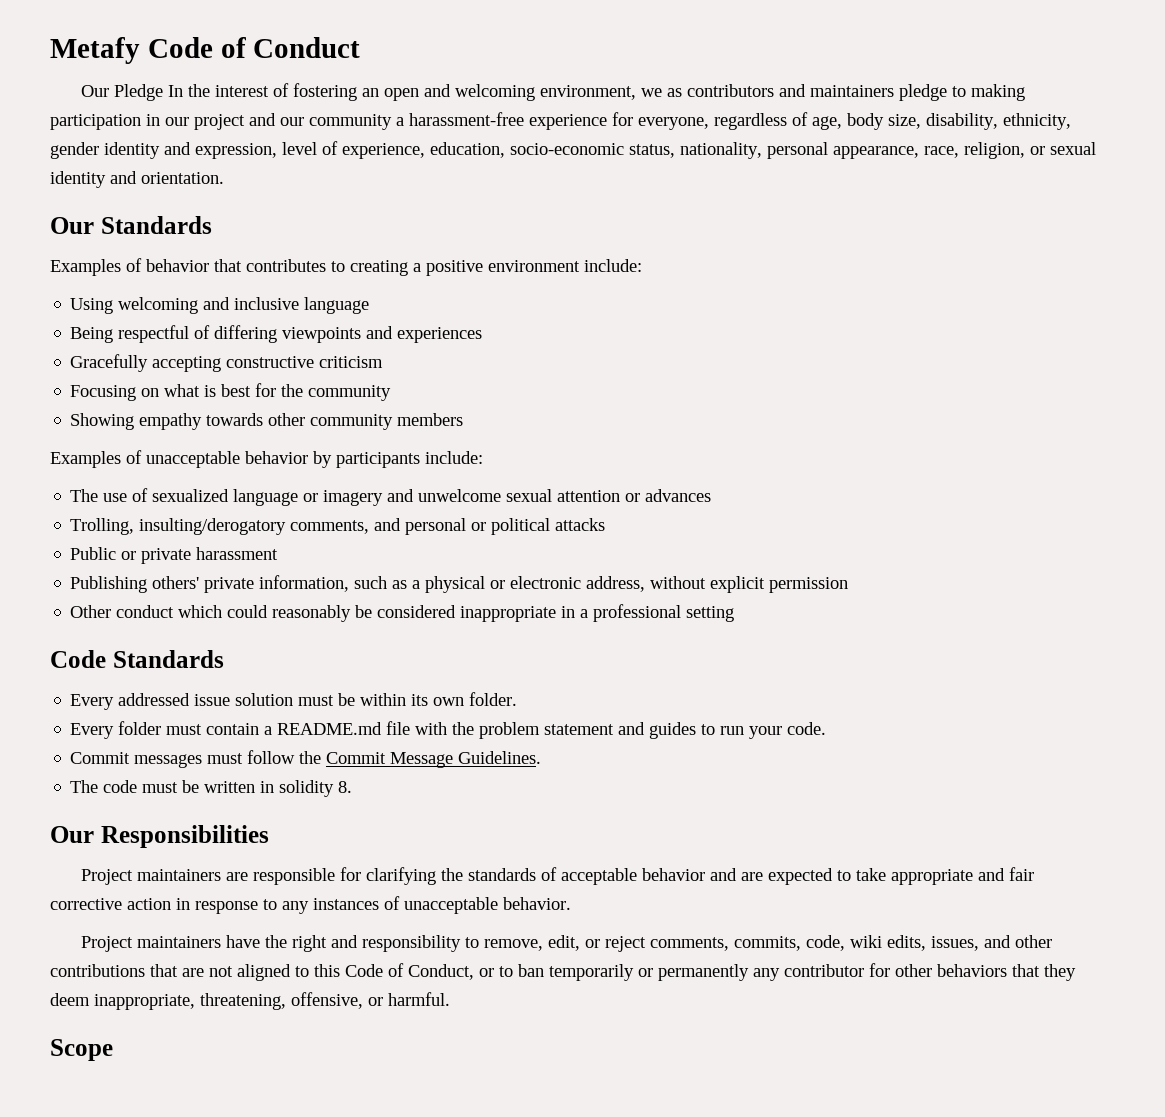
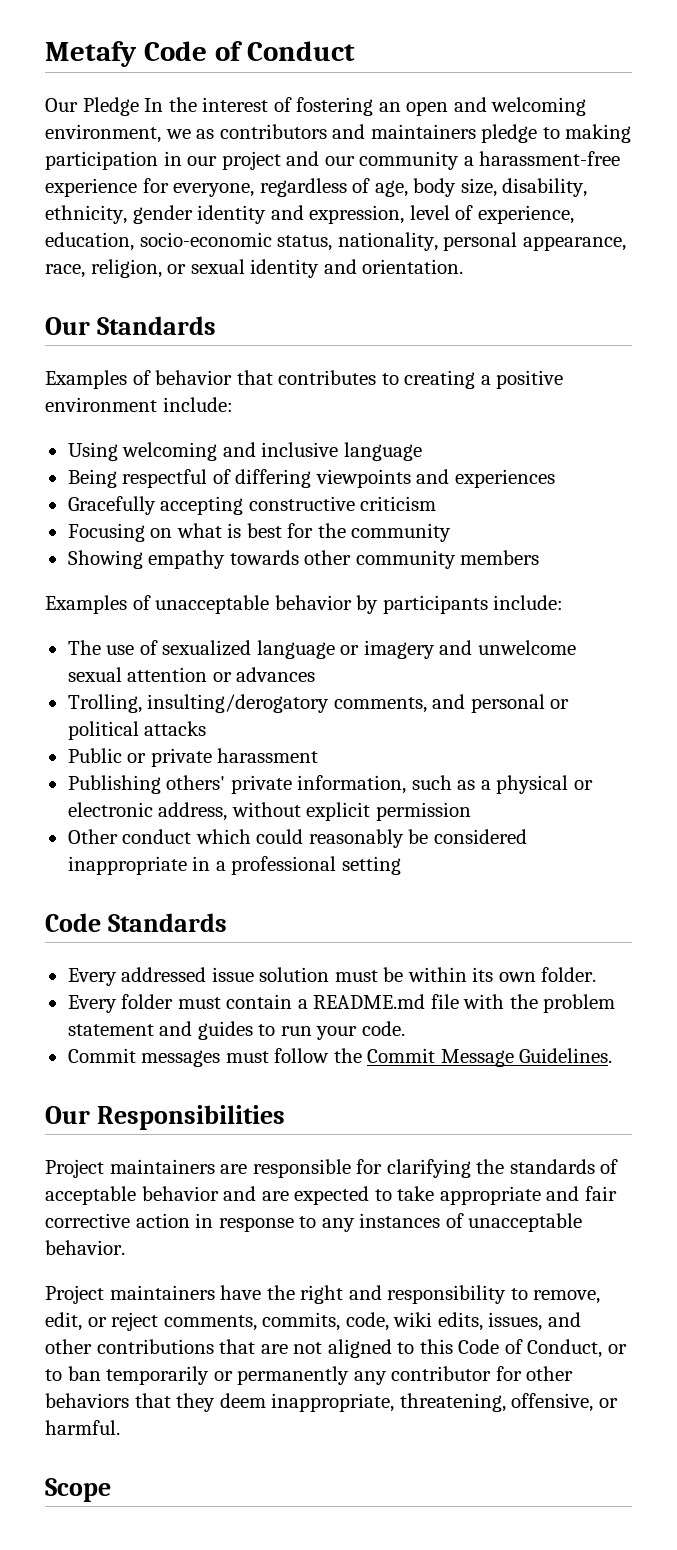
[70,780,353,797] // The code must be written in solidity 8. -> (613, 1055) none

